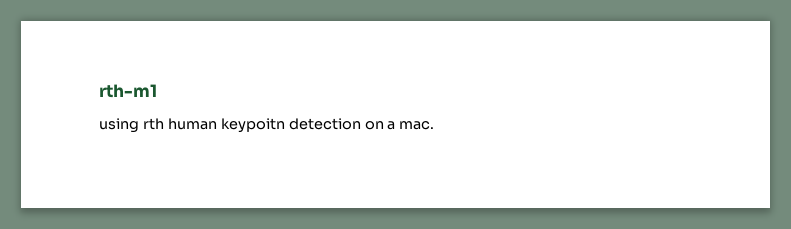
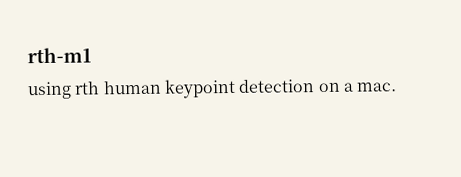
[220,118,285,133] keypoitn -> [163,78,236,99] keypoint

